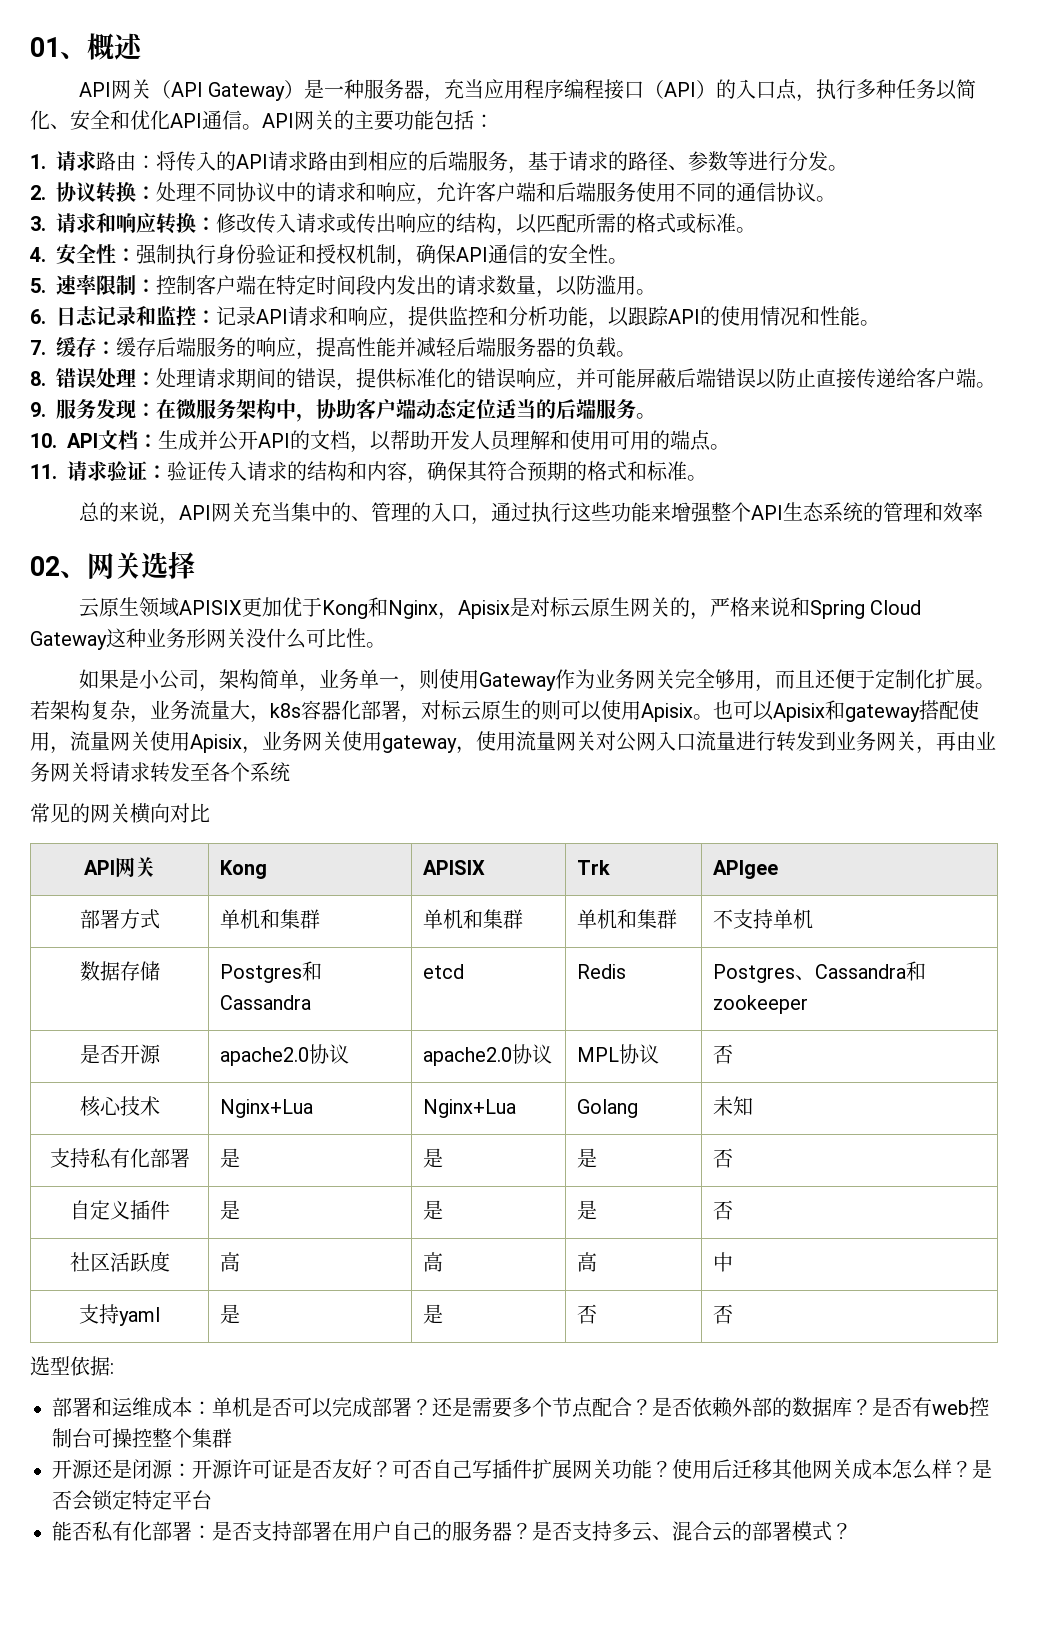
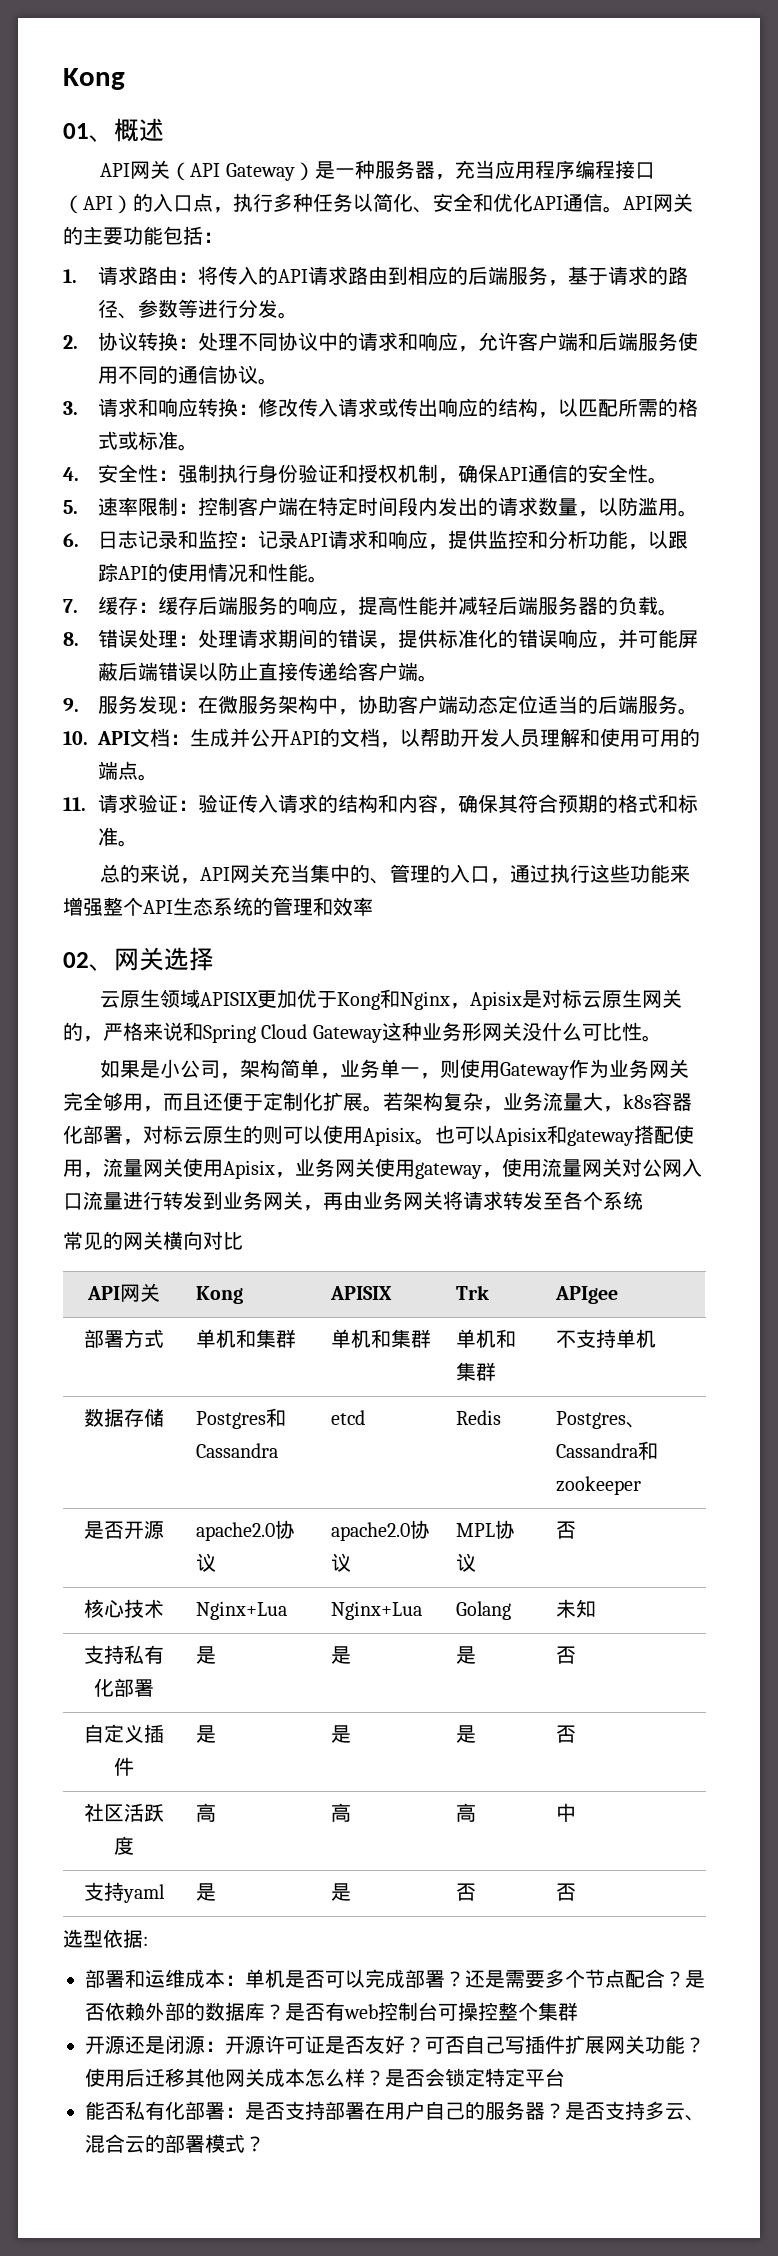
(30, 47) none -> [63,68,125,90] Kong //

